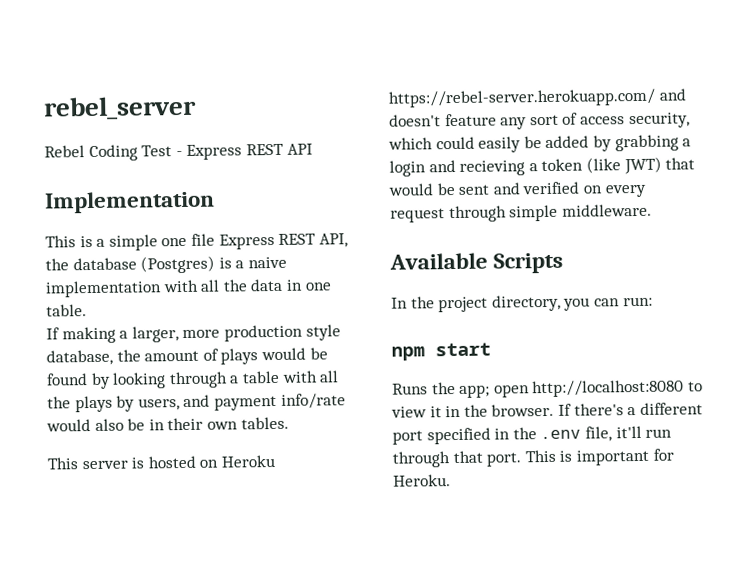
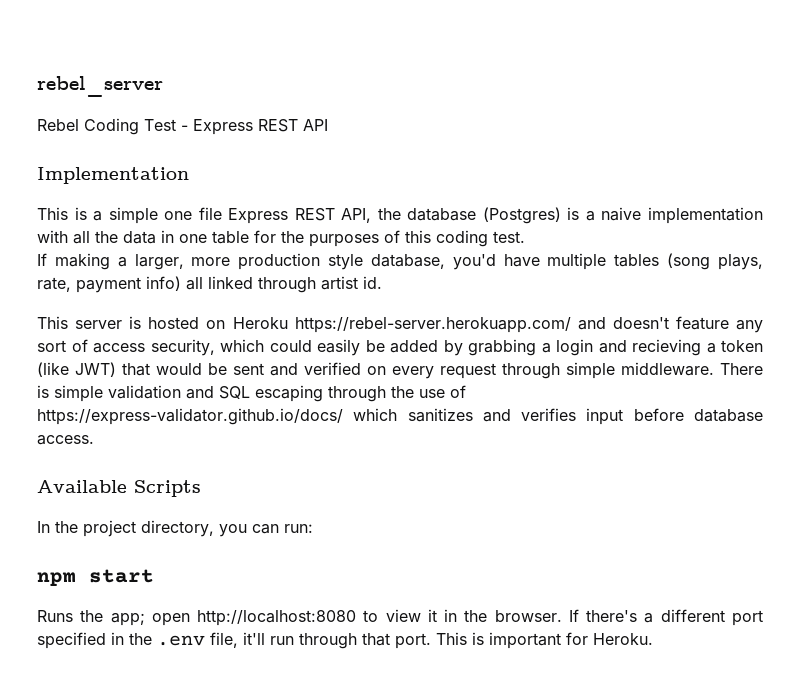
[46,304,87,317] table. -> [212,230,525,247] table for the purposes of this coding test.
[116,347,328,365] [46,370,340,390] [47,393,346,413] [46,416,289,432] the amount of plays would be found by looking through a table with all the plays by users, and payment info/rate would also be in their own tables. -> [452,253,763,270] [37,276,382,293] you'd have multiple tables (song plays, rate, payment info) all linked through artist id.
(652, 210) none -> [720,363,763,375] [37,385,466,402] [37,408,764,425] [37,435,94,445] There is simple validation and SQL escaping through the use of https://express-validator.github.io/docs/ which sanitizes and verifies input before database access.

